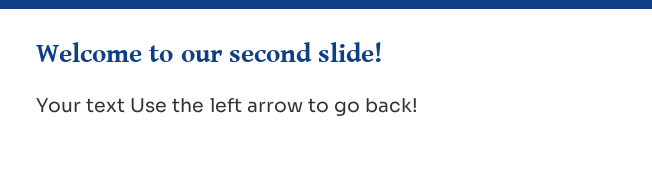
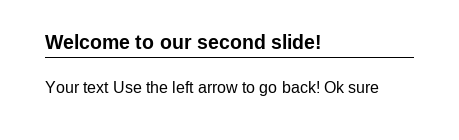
(419, 105) none -> [323,81,380,93] Ok sure

